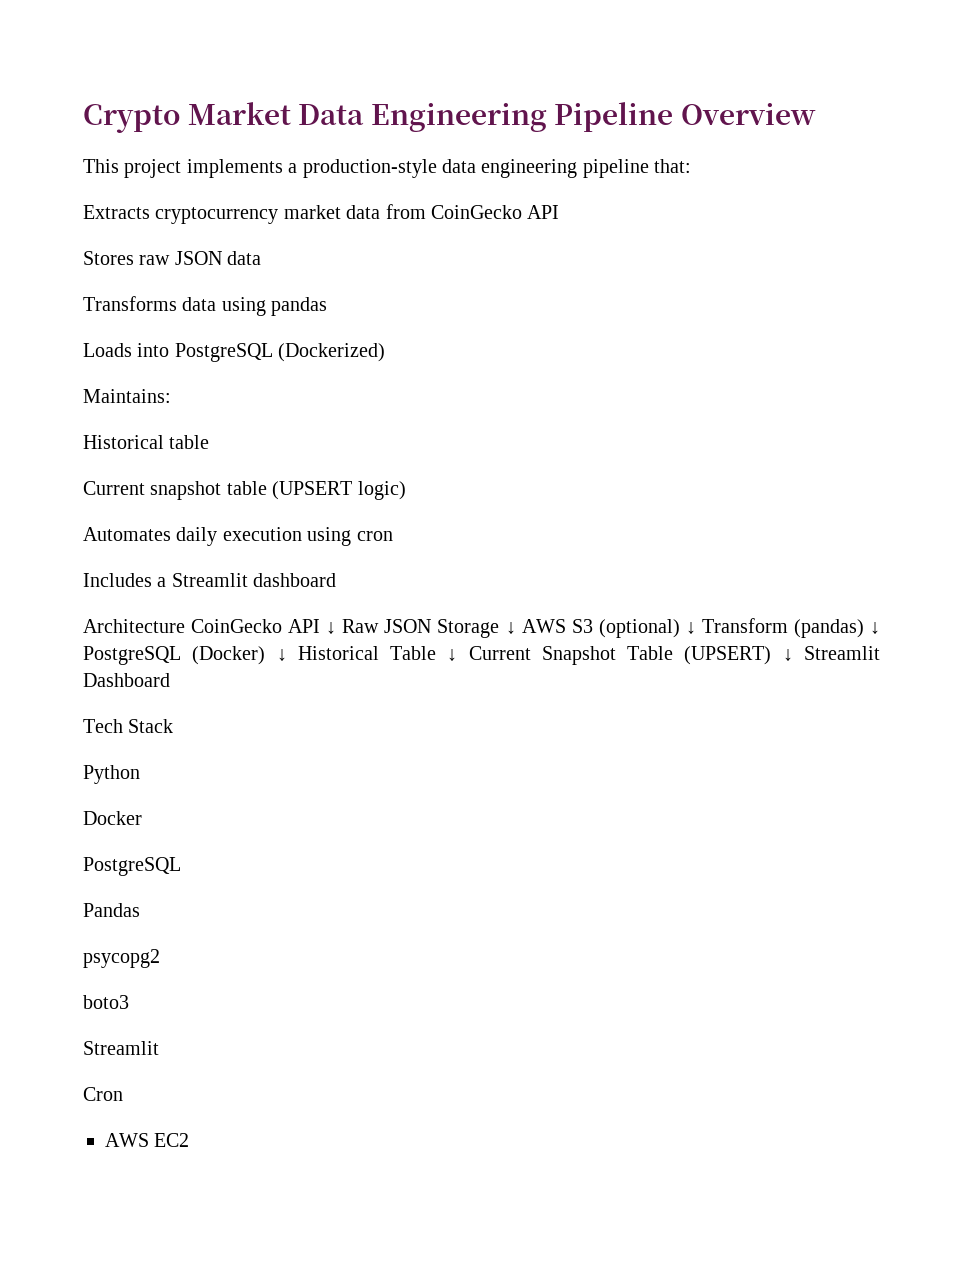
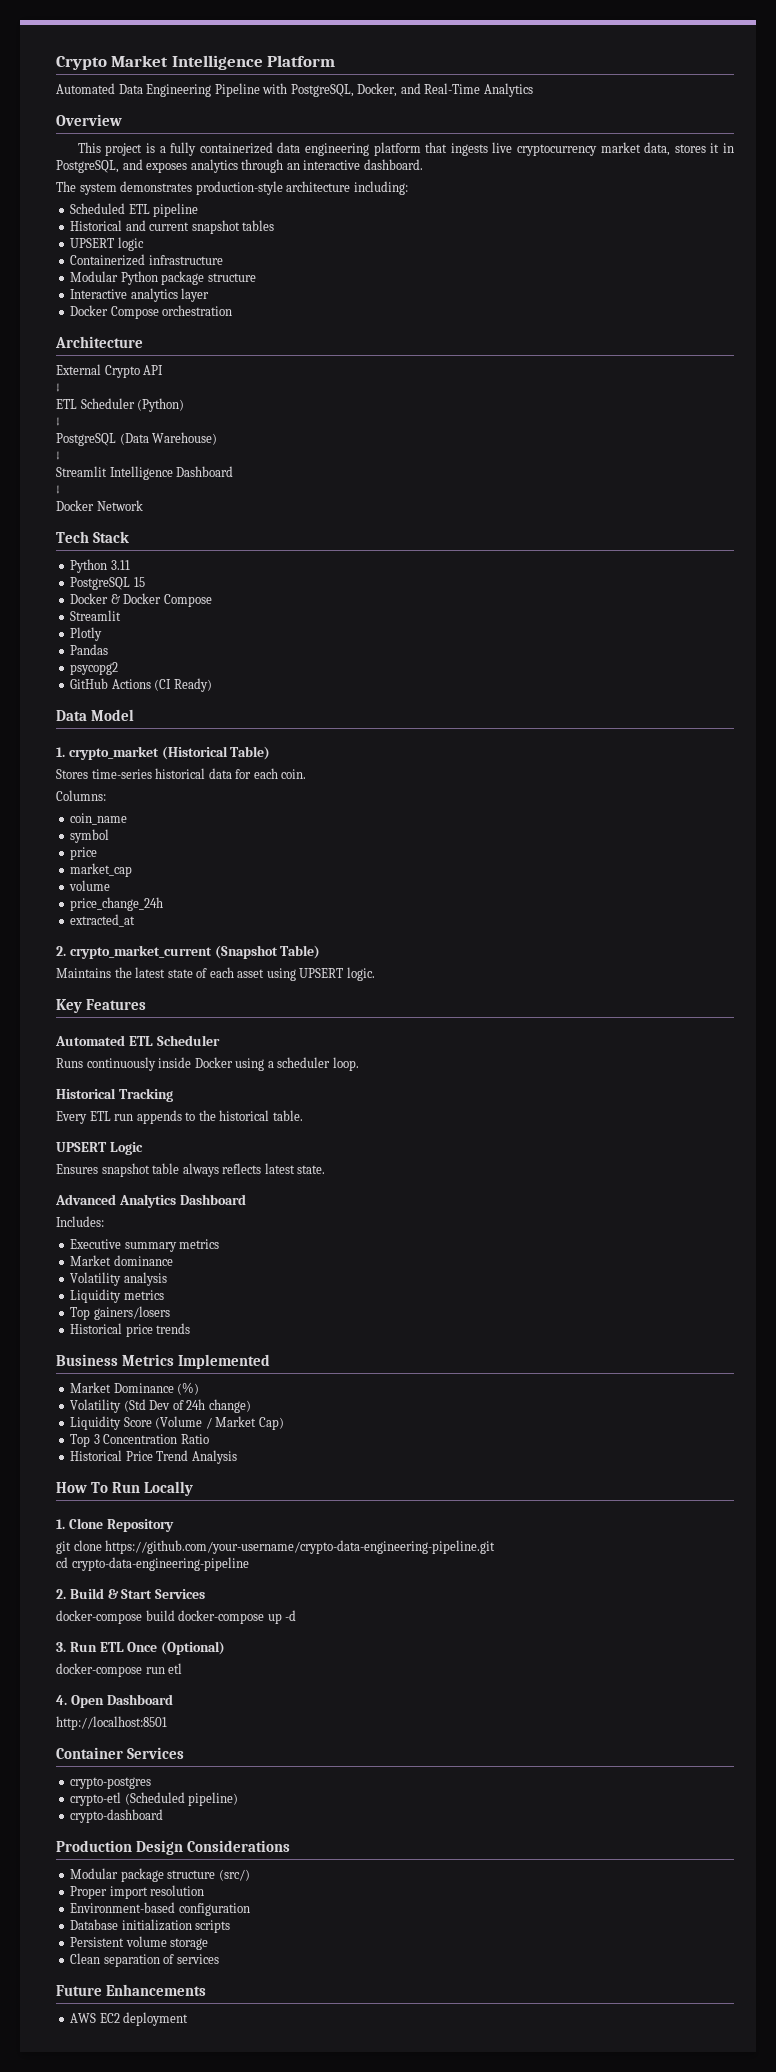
[298,102,816,132] [83,159,692,178] [83,204,560,224] [83,251,262,265] [83,296,328,316] [83,343,386,362] [83,389,171,403] [83,435,210,449] [83,481,406,500] [83,527,393,546] [83,573,337,587] [83,618,880,638] [83,646,880,665] [83,673,170,687] [83,719,174,733] [83,765,140,784] [83,811,142,825] [83,857,181,876] [83,903,140,917] [83,949,160,968] [83,995,129,1009] [83,1041,159,1055] [83,1087,123,1101] Data Engineering Pipeline Overview // This project implements a production-style data engineering pipeline that: // Extracts cryptocurrency market data from CoinGecko API // Stores raw JSON data // Transforms data using pandas // Loads into PostgreSQL (Dockerized) // Maintains: // Historical table // Current snapshot table (UPSERT logic) // Automates daily execution using cron // Includes a Streamlit dashboard // Architecture CoinGecko API ↓ Raw JSON Storage ↓ AWS S3 (optional) ↓ Transform (pandas) ↓ PostgreSQL (Docker) ↓ Historical Table ↓ Current Snapshot Table (UPSERT) ↓ Streamlit Dashboard // Tech Stack // Python // Docker // PostgreSQL // Pandas // psycopg2 // boto3 // Streamlit // Cron -> [171,55,336,70] [56,83,533,97] [56,114,122,126] [77,142,734,156] [56,159,423,173] [56,181,408,195] [70,203,199,217] [70,220,275,234] [70,237,144,251] [70,254,223,266] [70,271,256,285] [70,288,210,302] [70,305,233,319] [55,336,143,348] [56,364,164,378] [56,383,60,392] [56,398,185,412] [56,417,60,426] [56,432,218,446] [56,451,60,460] [56,466,234,480] [56,485,60,494] [56,500,143,511] [56,531,130,543] [70,559,130,573] [70,577,145,590] [70,593,212,607] [70,610,122,621] [70,627,103,641] [70,644,109,655] [70,662,119,675] [70,678,212,692] [56,709,135,721] [56,746,271,760] [56,768,307,779] [56,790,106,801] [70,813,128,825] [70,829,110,843] [70,847,98,860] [70,863,133,877] [69,880,111,891] [70,897,164,911] [70,914,136,927] [56,945,321,959] [56,967,375,981] [56,999,147,1013] [55,1035,220,1046] [56,1057,359,1071] [56,1088,173,1102] [56,1110,303,1124] [56,1142,143,1155] [56,1163,326,1177] [55,1194,246,1208] [56,1216,104,1227] [70,1239,220,1252] [70,1255,173,1266] [70,1272,167,1286] [70,1289,164,1303] [70,1306,170,1320] [70,1323,191,1337] [56,1354,271,1369] [70,1382,200,1395] [70,1399,251,1413] [70,1416,284,1430] [70,1434,209,1447] [70,1450,237,1464] [56,1481,194,1496] [56,1518,174,1532] [56,1540,496,1554] [56,1557,249,1571] [56,1588,206,1599] [56,1610,297,1624] [56,1641,226,1655] [56,1663,183,1677] [56,1694,173,1708] [56,1716,167,1730] [56,1747,185,1759] [70,1777,152,1789] [70,1792,239,1806] [70,1809,164,1823] [56,1840,291,1855] [70,1868,250,1882] [70,1885,205,1899] [70,1902,250,1916] [70,1919,231,1933] [70,1936,209,1950] [70,1953,219,1967] [56,1984,207,1996] Intelligence Platform // Automated Data Engineering Pipeline with PostgreSQL, Docker, and Real-Time Analytics // Overview // This project is a fully containerized data engineering platform that ingests live cryptocurrency market data, stores it in PostgreSQL, and exposes analytics through an interactive dashboard. // The system demonstrates production-style architecture including: // Scheduled ETL pipeline // Historical and current snapshot tables // UPSERT logic // Containerized infrastructure // Modular Python package structure // Interactive analytics layer // Docker Compose orchestration // Architecture // External Crypto API // ↓ // ETL Scheduler (Python) // ↓ // PostgreSQL (Data Warehouse) // ↓ // Streamlit Intelligence Dashboard // ↓ // Docker Network // Tech Stack // Python 3.11 // PostgreSQL 15 // Docker & Docker Compose // Streamlit // Plotly // Pandas // psycopg2 // GitHub Actions (CI Ready) // Data Model // 1. crypto_market (Historical Table) // Stores time-series historical data for each coin. // Columns: // coin_name // symbol // price // market_cap // volume // price_change_24h // extracted_at // 2. crypto_market_current (Snapshot Table) // Maintains the latest state of each asset using UPSERT logic. // Key Features // Automated ETL Scheduler // Runs continuously inside Docker using a scheduler loop. // Historical Tracking // Every ETL run appends to the historical table. // UPSERT Logic // Ensures snapshot table always reflects latest state. // Advanced Analytics Dashboard // Includes: // Executive summary metrics // Market dominance // Volatility analysis // Liquidity metrics // Top gainers/losers // Historical price trends // Business Metrics Implemented // Market Dominance (%) // Volatility (Std Dev of 24h change) // Liquidity Score (Volume / Market Cap) // Top 3 Concentration Ratio // Historical Price Trend Analysis // How To Run Locally // 1. Clone Repository // git clone https://github.com/your-username/crypto-data-engineering-pipeline.git // cd crypto-data-engineering-pipeline // 2. Build & Start Services // docker-compose build docker-compose up -d // 3. Run ETL Once (Optional) // docker-compose run etl // 4. Open Dashboard // http://localhost:8501 // Container Services // crypto-postgres // crypto-etl (Scheduled pipeline) // crypto-dashboard // Production Design Considerations // Modular package structure (src/) // Proper import resolution // Environment-based configuration // Database initialization scripts // Persistent volume storage // Clean separation of services // Future Enhancements
(190, 1140) none -> [123,2012,189,2026] deployment

